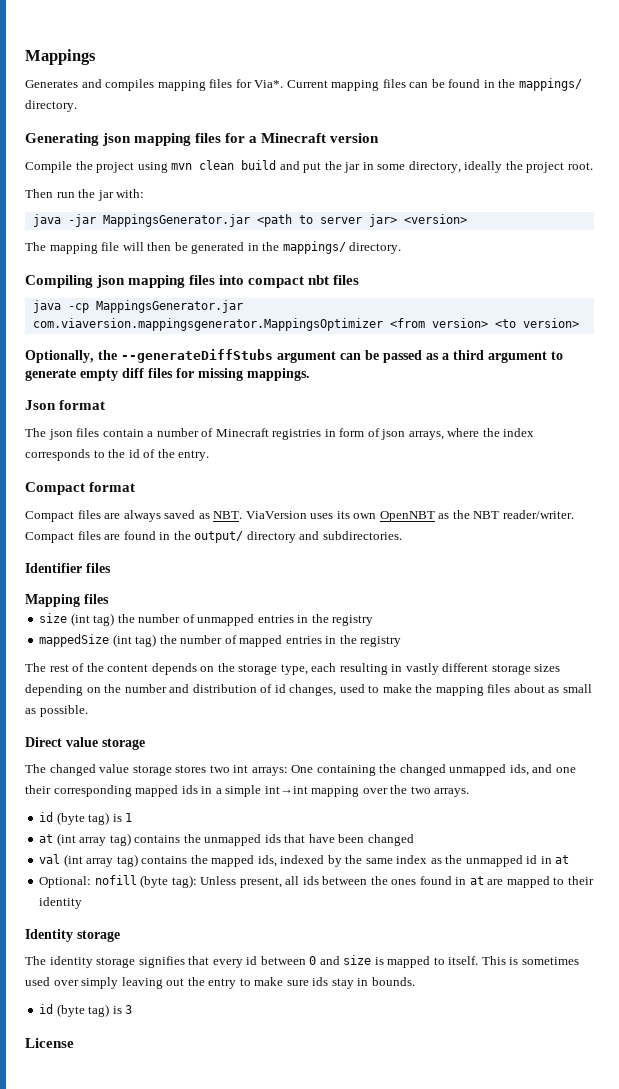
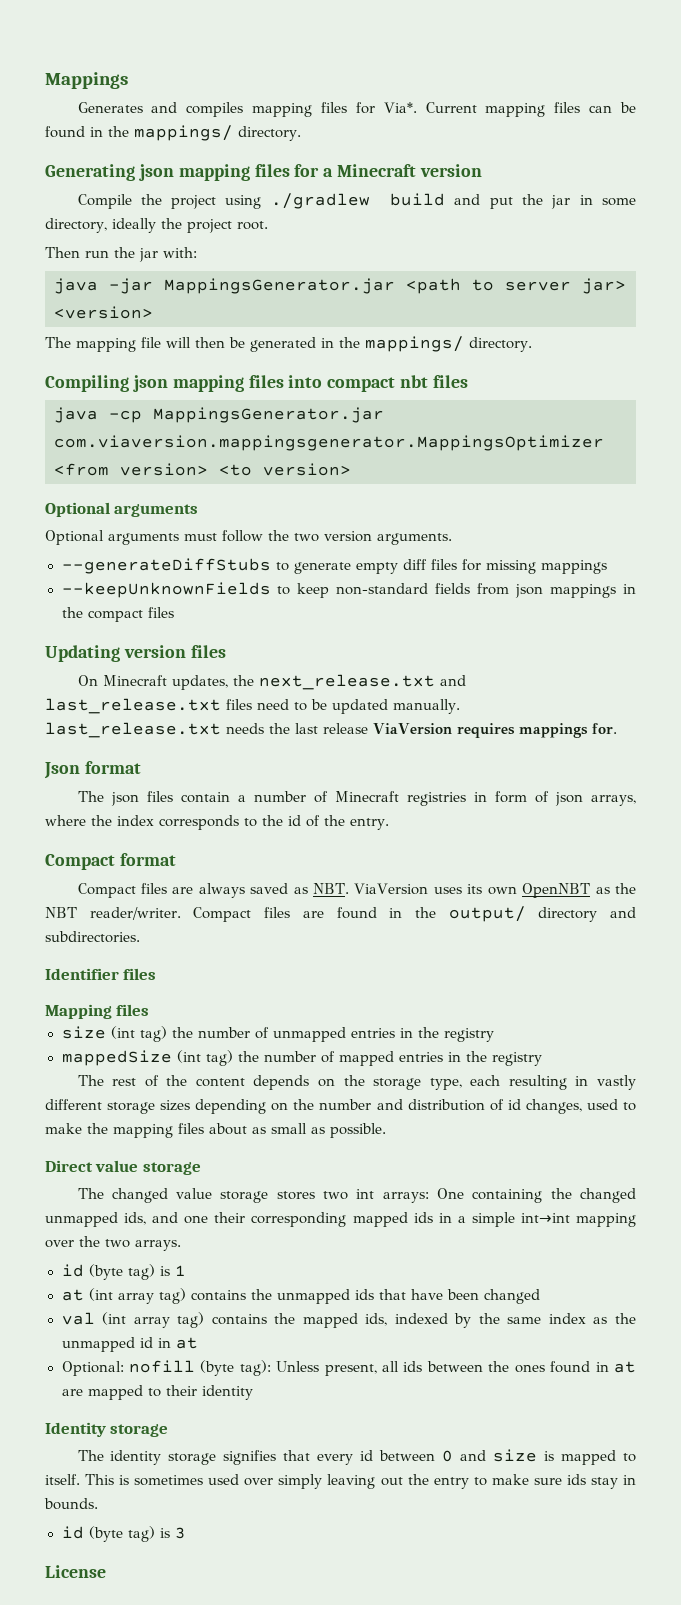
[171,160,235,170] mvn clean -> [270,193,370,209] ./gradlew
[25,349,547,363] Optionally, the --generateDiffStubs argument can be passed as a third argument -> [45,502,199,517] [45,530,452,545] [61,558,271,574] Optional arguments // Optional arguments must follow the two version arguments. // --generateDiffStubs
[247,368,310,381] mappings. -> [540,560,607,574] [61,582,636,598] [61,607,174,622] [45,645,226,662] [77,674,466,690] [45,698,460,714] [45,722,617,738] mappings // --keepUnknownFields to keep non-standard fields from json mappings in the compact files // Updating version files // On Minecraft updates, the next_release.txt and last_release.txt files need to be updated manually. last_release.txt needs the last release ViaVersion requires mappings for.

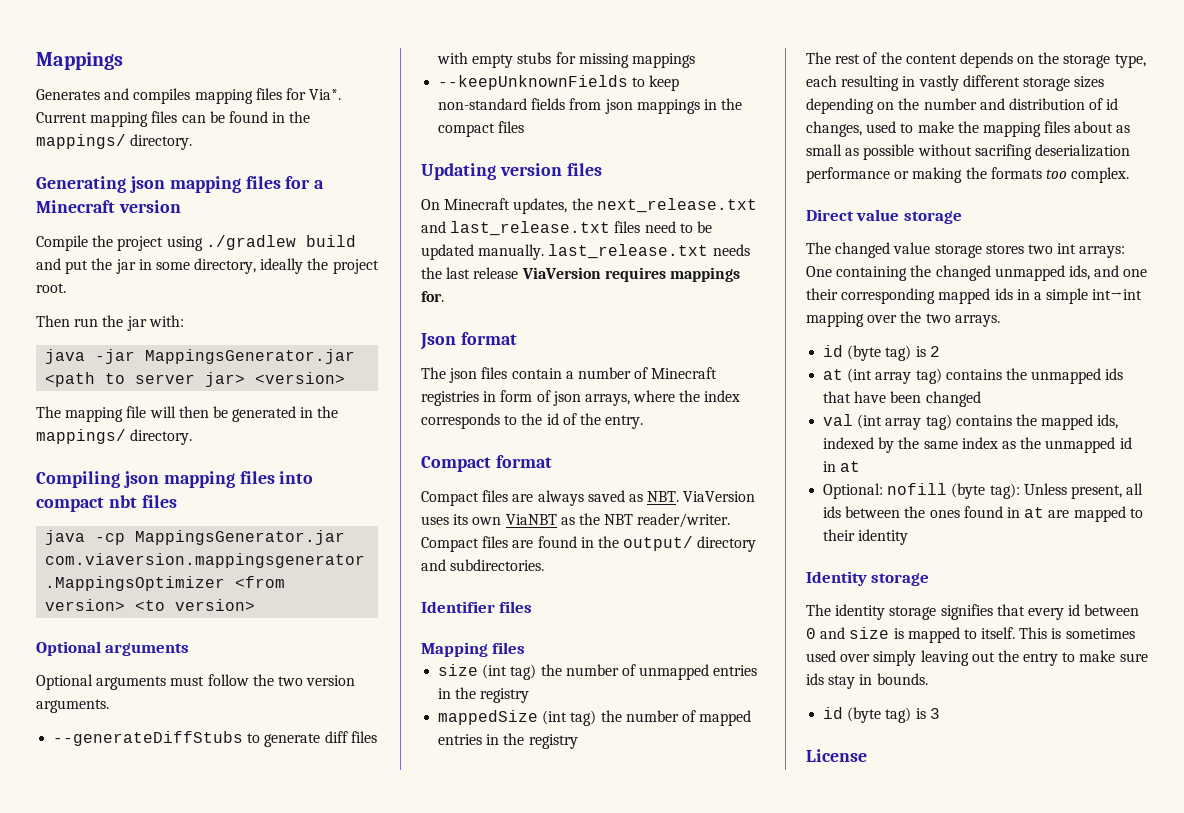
[355,562,398,574] empty -> (321, 740) none
(457, 564) none -> [437,52,552,68] with empty stubs
[522,883,591,898] OpenNBT -> [505,514,557,525] ViaNBT
[330,1123,386,1138] possible. -> [863,144,1130,160] [806,167,1130,183] possible without sacrifing deserialization performance or making the formats too complex.
[174,1265,186,1276] 1 -> [929,346,940,357] 2

